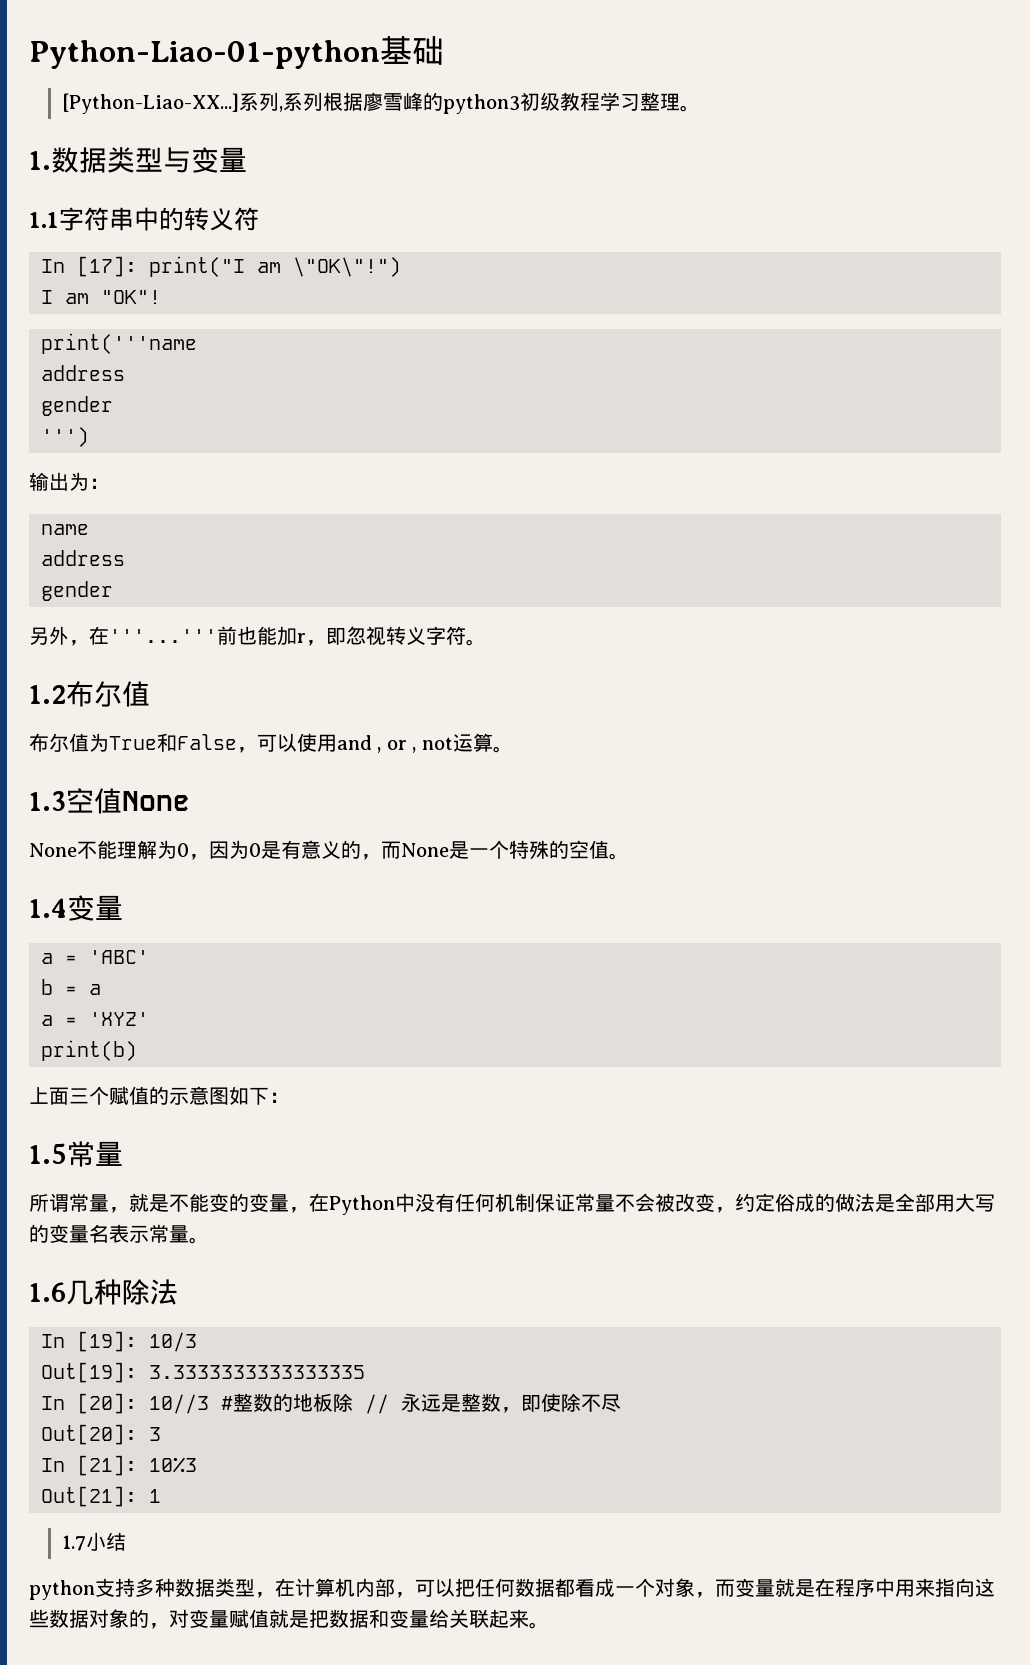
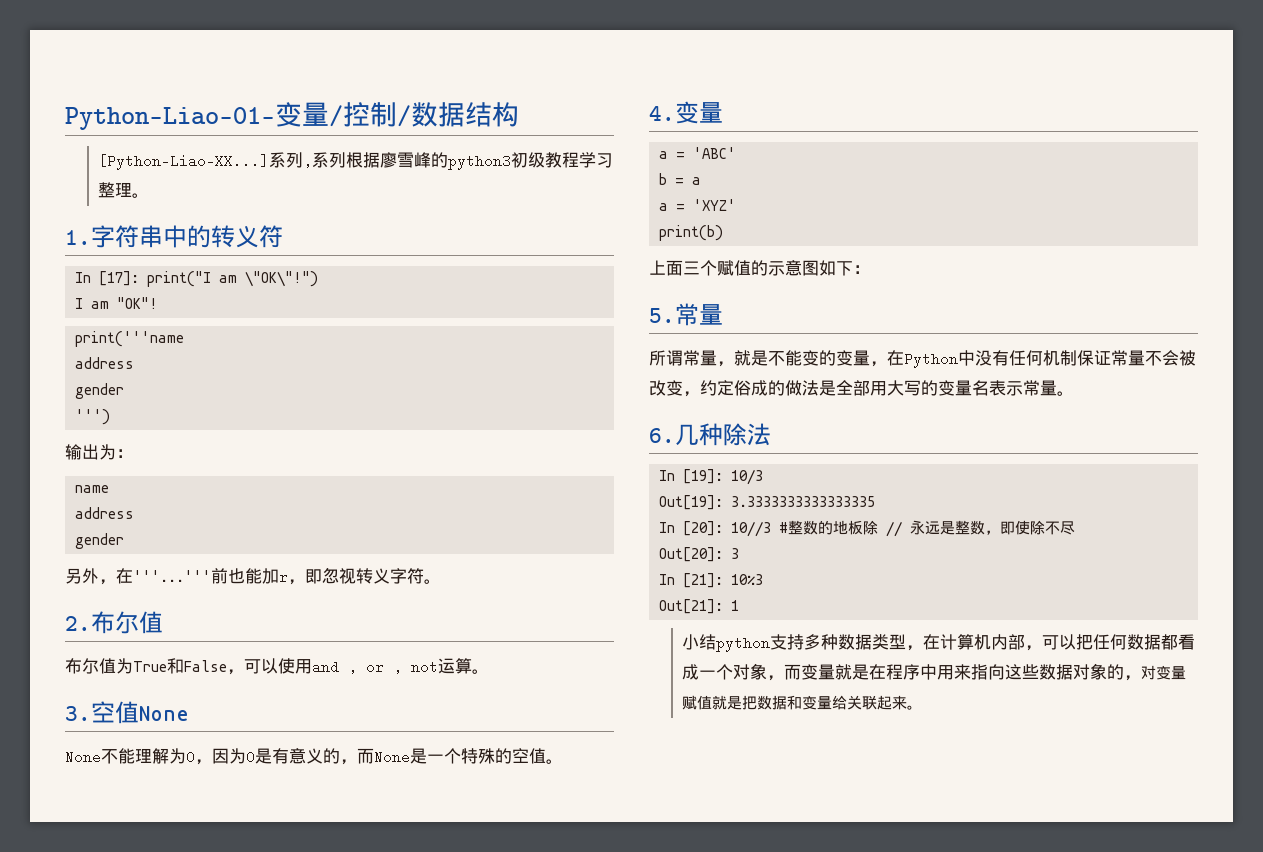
[29,36,444,69] Python-Liao-01-python基础 -> [65,102,519,130] Python-Liao-01-变量/控制/数据结构
[51,147,247,173] [29,212,59,228] 数据类型与变量 // 1.1 -> (91, 237) none
[29,685,66,704] 1.2 -> [65,616,91,631] 2.
[29,791,66,811] 1.3 -> [65,706,91,721] 3.
[29,898,67,918] 1.4 -> [649,106,675,121] 4.
[29,1143,67,1164] 1.5 -> [649,308,675,323] 5.
[29,1282,66,1302] 1.6 -> [649,428,675,443] 6.
[62,1535,87,1551] 1.7 -> (740, 605) none
(127, 1541) // -> (717, 642) none

